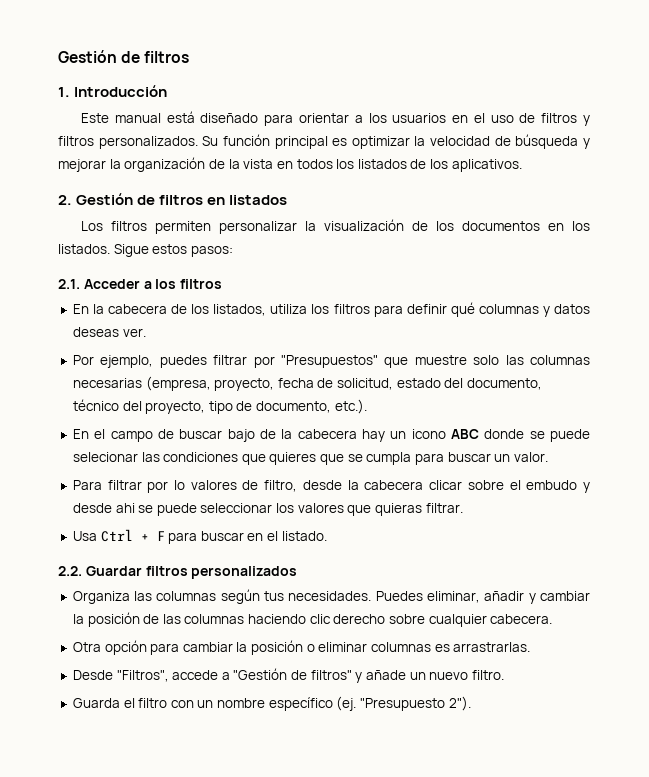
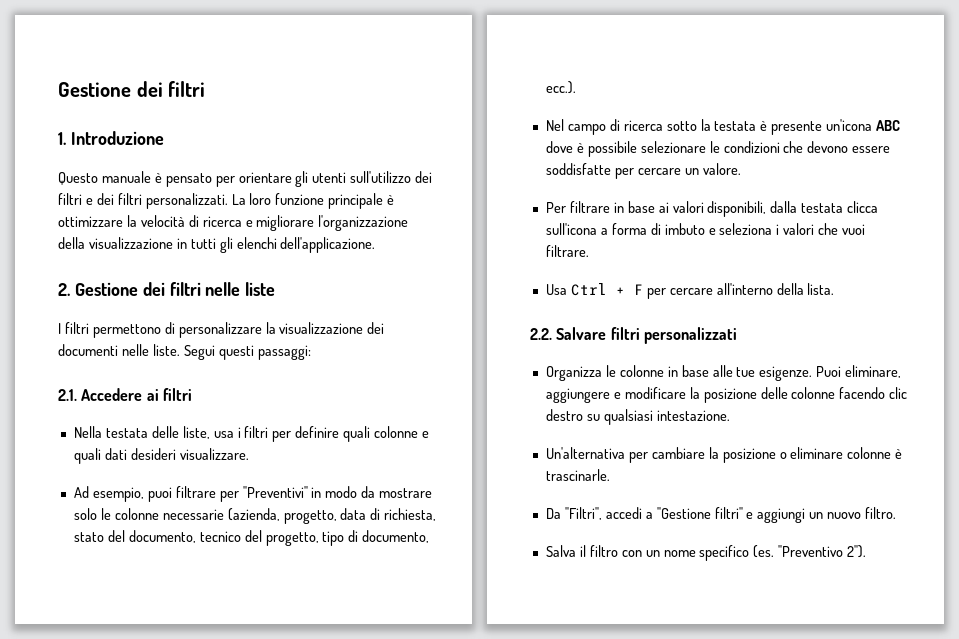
[58,50,190,63] [58,85,168,97] [81,111,590,126] [58,134,590,149] [58,157,522,172] [58,193,288,205] [81,219,590,234] [58,244,233,257] [58,279,223,289] [72,302,590,317] [72,327,146,337] [72,355,590,368] [72,376,543,391] [72,399,367,414] [72,429,590,442] [72,452,548,465] [72,480,591,493] [72,503,463,516] [72,529,327,544] [58,566,298,579] [72,589,590,604] [72,612,553,627] [72,640,531,655] [72,668,469,683] Gestión de filtros // 1. Introducción // Este manual está diseñado para orientar a los usuarios en el uso de filtros y filtros personalizados. Su función principal es optimizar la velocidad de búsqueda y mejorar la organización de la vista en todos los listados de los aplicativos. // 2. Gestión de filtros en listados // Los filtros permiten personalizar la visualización de los documentos en los listados. Sigue estos pasos: // 2.1. Acceder a los filtros // En la cabecera de los listados, utiliza los filtros para definir qué columnas y datos deseas ver. // Por ejemplo, puedes filtrar por "Presupuestos" que muestre solo las columnas necesarias (empresa, proyecto, fecha de solicitud, estado del documento, técnico del proyecto, tipo de documento, etc.). // En el campo de buscar bajo de la cabecera hay un icono ABC donde se puede selecionar las condiciones que quieres que se cumpla para buscar un valor. // Para filtrar por lo valores de filtro, desde la cabecera clicar sobre el embudo y desde ahi se puede seleccionar los valores que quieras filtrar. // Usa Ctrl + F para buscar en el listado. // 2.2. Guardar filtros personalizados // Organiza las columnas según tus necesidades. Puedes eliminar, añadir y cambiar la posición de las columnas haciendo clic derecho sobre cualquier cabecera. // Otra opción para cambiar la posición o eliminar columnas es arrastrarlas. // Desde "Filtros", accede a "Gestión de filtros" y añade un nuevo -> [58,81,206,97] [58,131,164,145] [58,171,433,187] [58,193,395,209] [58,215,409,231] [58,237,376,253] [58,282,276,296] [58,322,385,338] [58,344,311,360] [58,388,192,401] [73,426,430,442] [73,448,249,464] [73,486,433,502] [73,508,437,524] [73,530,430,546] [545,81,576,94] [545,119,901,135] [545,141,891,157] [545,163,741,179] [545,201,879,217] [545,223,866,235] [545,245,589,257] [545,283,835,299] [530,327,737,344] [545,365,902,381] [545,387,908,403] [545,409,730,425] [545,447,903,463] [545,469,610,481] [545,507,862,523] Gestione dei filtri // 1. Introduzione // Questo manuale è pensato per orientare gli utenti sull'utilizzo dei filtri e dei filtri personalizzati. La loro funzione principale è ottimizzare la velocità di ricerca e migliorare l'organizzazione della visualizzazione in tutti gli elenchi dell'applicazione. // 2. Gestione dei filtri nelle liste // I filtri permettono di personalizzare la visualizzazione dei documenti nelle liste. Segui questi passaggi: // 2.1. Accedere ai filtri // Nella testata delle liste, usa i filtri per definire quali colonne e quali dati desideri visualizzare. // Ad esempio, puoi filtrare per "Preventivi" in modo da mostrare solo le colonne necessarie (azienda, progetto, data di richiesta, stato del documento, tecnico del progetto, tipo di documento, ecc.). // Nel campo di ricerca sotto la testata è presente un'icona ABC dove è possibile selezionare le condizioni che devono essere soddisfatte per cercare un valore. // Per filtrare in base ai valori disponibili, dalla testata clicca sull'icona a forma di imbuto e seleziona i valori che vuoi filtrare. // Usa Ctrl + F per cercare all'interno della lista. // 2.2. Salvare filtri personalizzati // Organizza le colonne in base alle tue esigenze. Puoi eliminare, aggiungere e modificare la posizione delle colonne facendo clic destro su qualsiasi intestazione. // Un'alternativa per cambiare la posizione o eliminare colonne è trascinarle. // Da "Filtri", accedi a "Gestione filtri" e aggiungi un nuovo
[72,698,135,708] Guarda el -> [545,545,586,557] Salva il
[217,696,446,711] nombre específico (ej. "Presupuesto -> [663,545,844,561] nome specifico (es. "Preventivo

